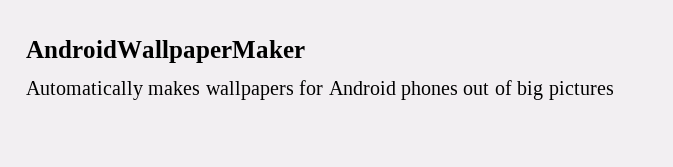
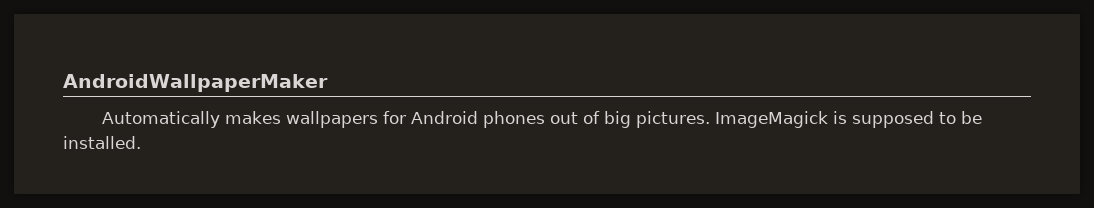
[548,81,614,100] pictures -> [635,111,982,128] [63,136,141,149] pictures. ImageMagick is supposed to be installed.

